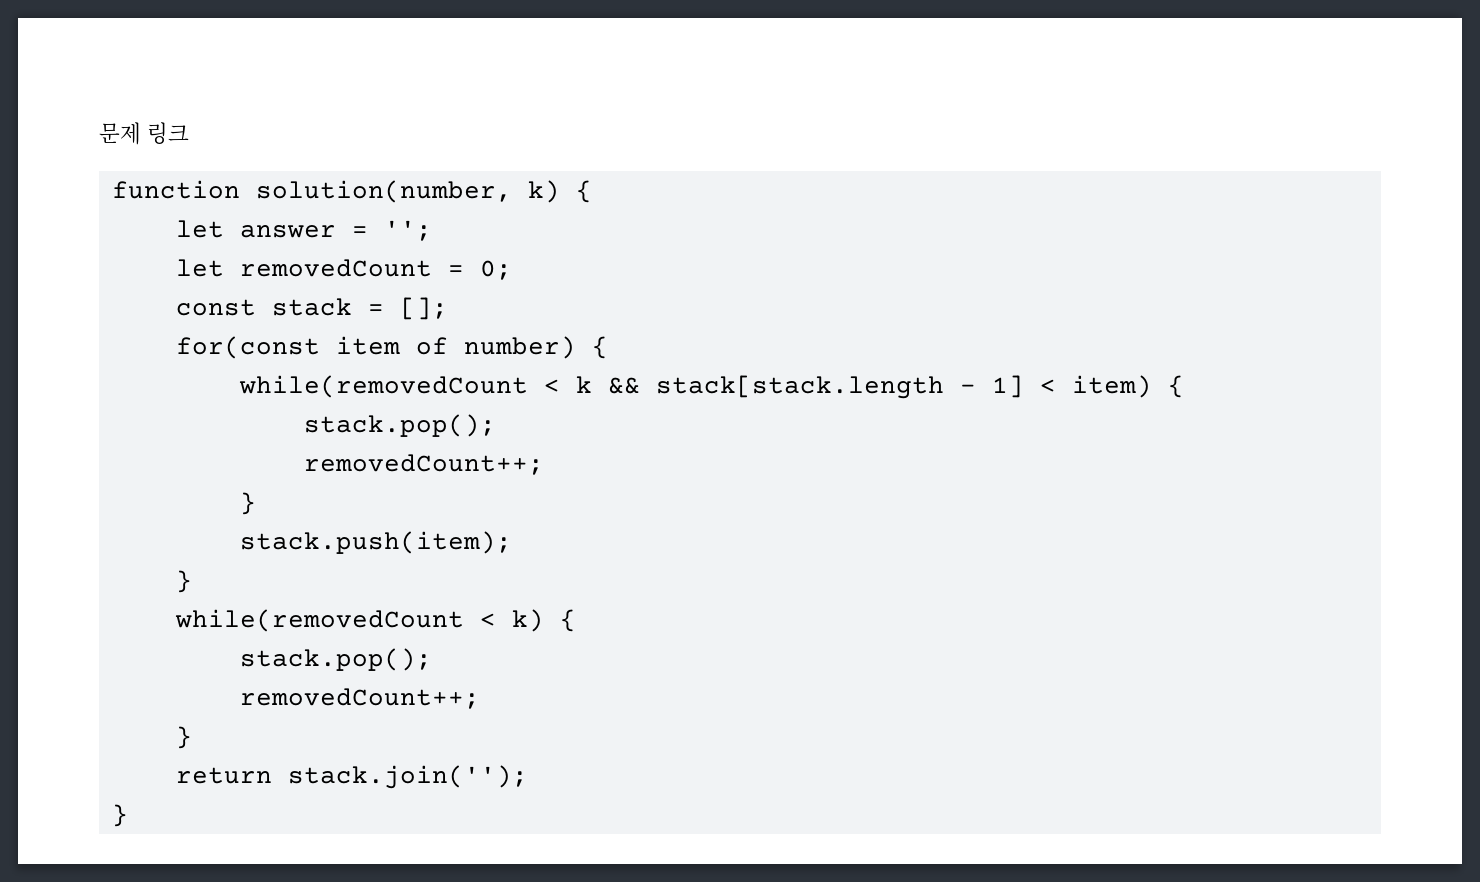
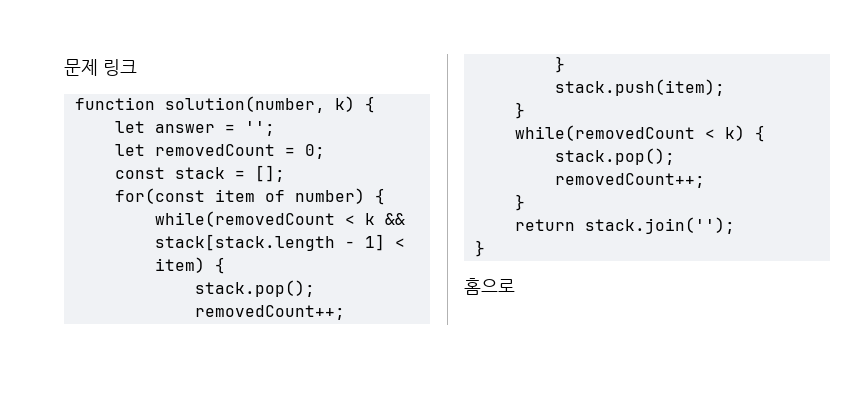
(128, 815) none -> [464,278,515,295] // 홈으로

